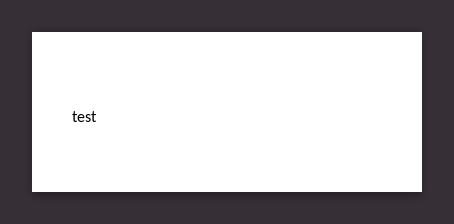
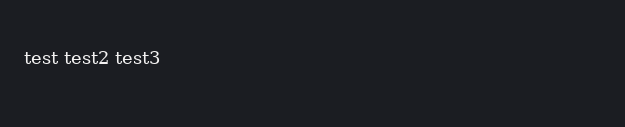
(97, 116) none -> [64,51,160,64] test2 test3

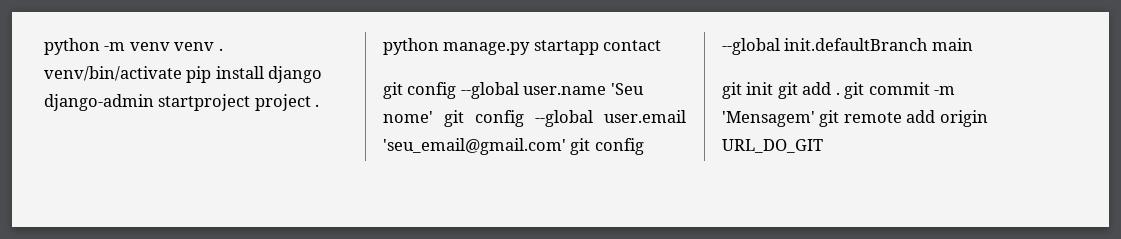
[24,51,160,64] test test2 test3 -> [44,38,223,55] [44,66,323,83] [44,94,320,111] [383,38,662,55] [383,82,644,99] [383,110,686,127] [383,138,644,155] [722,38,973,55] [722,82,956,99] [722,110,988,127] [722,139,823,153] python -m venv venv . venv/bin/activate pip install django django-admin startproject project . python manage.py startapp contact // git config --global user.name 'Seu nome' git config --global user.email 'seu_email@gmail.com' git config --global init.defaultBranch main // git init git add . git commit -m 'Mensagem' git remote add origin URL_DO_GIT

